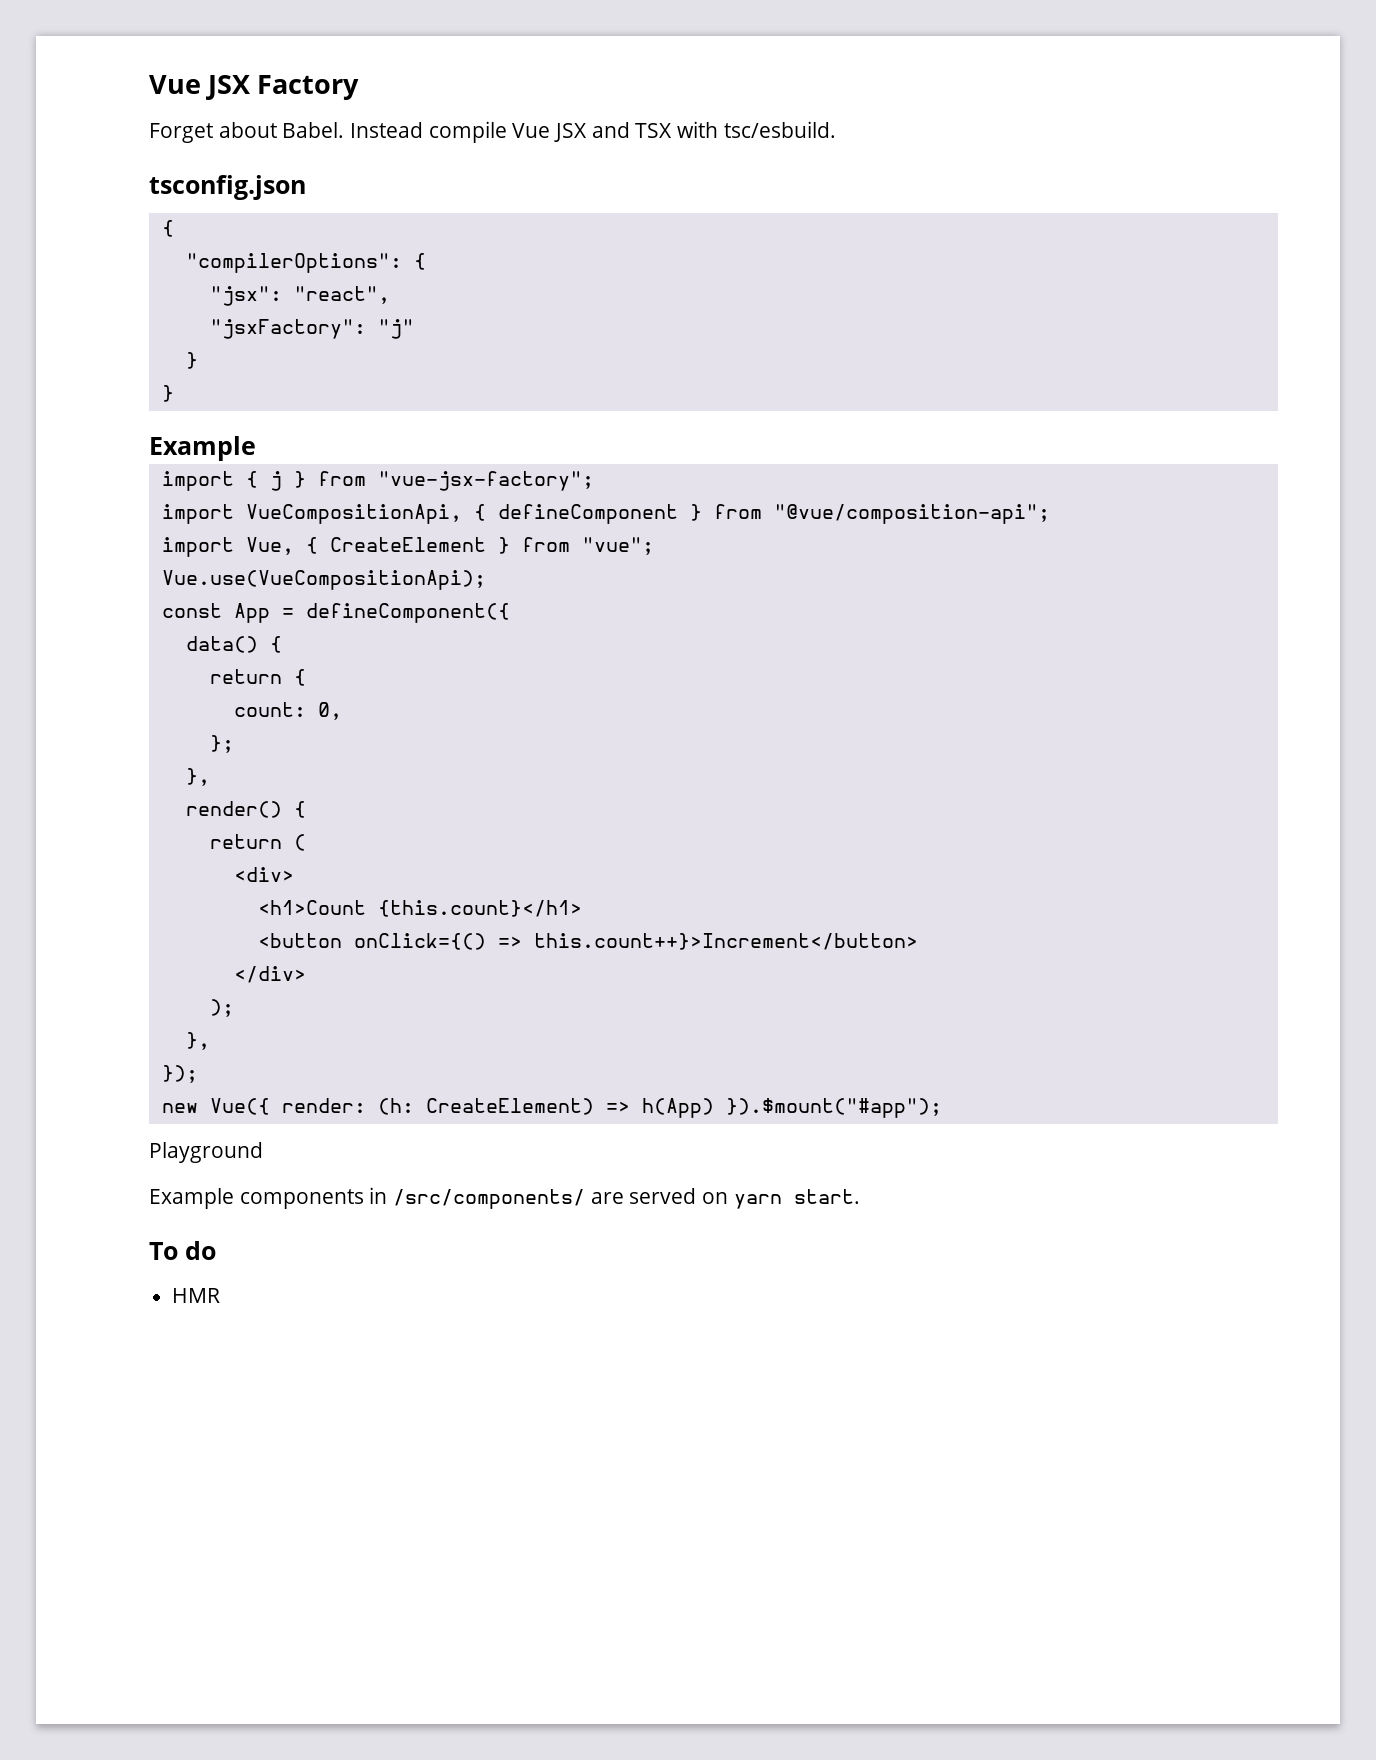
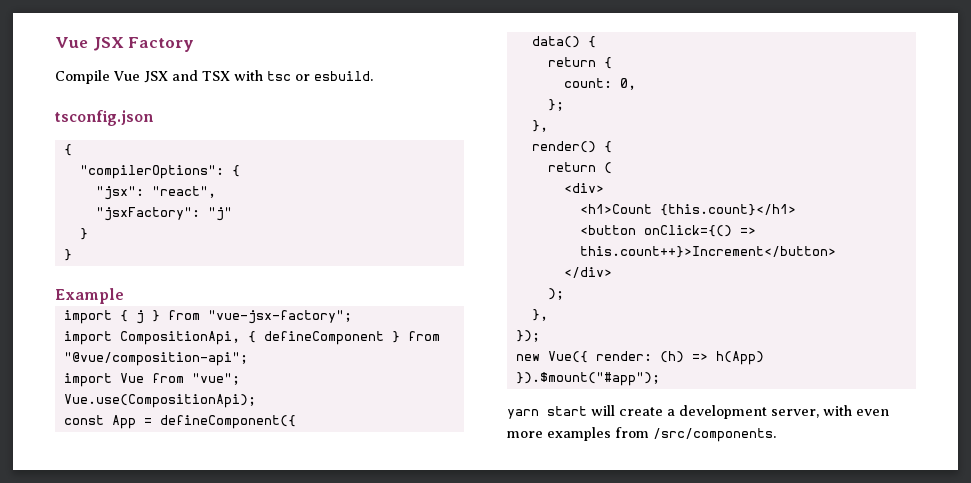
[149,121,507,143] Forget about Babel. Instead compile -> [55,70,110,84] Compile
[723,121,836,138] tsc/esbuild. -> [267,71,373,81] tsc or esbuild.
[245,504,462,524] VueCompositionApi, -> [119,331,240,345] CompositionApi,
[245,537,510,555] Vue, { CreateElement } -> [119,373,144,383] Vue
[161,570,486,590] Vue.use(VueCompositionApi); -> [63,394,256,408] Vue.use(CompositionApi);
[377,1098,594,1115] (h: CreateElement) -> [659,351,684,363] (h)
[149,1142,263,1163] [149,1187,860,1209] [149,1241,216,1260] [172,1288,221,1303] Playground // Example components in /src/components/ are served on yarn start. // To do // HMR -> [507,405,889,419] [507,427,776,442] yarn start will create a development server, with even more examples from /src/components.

